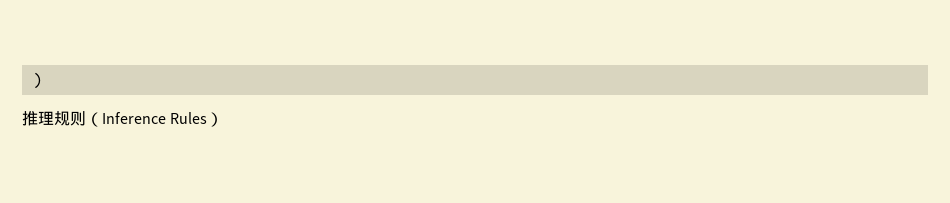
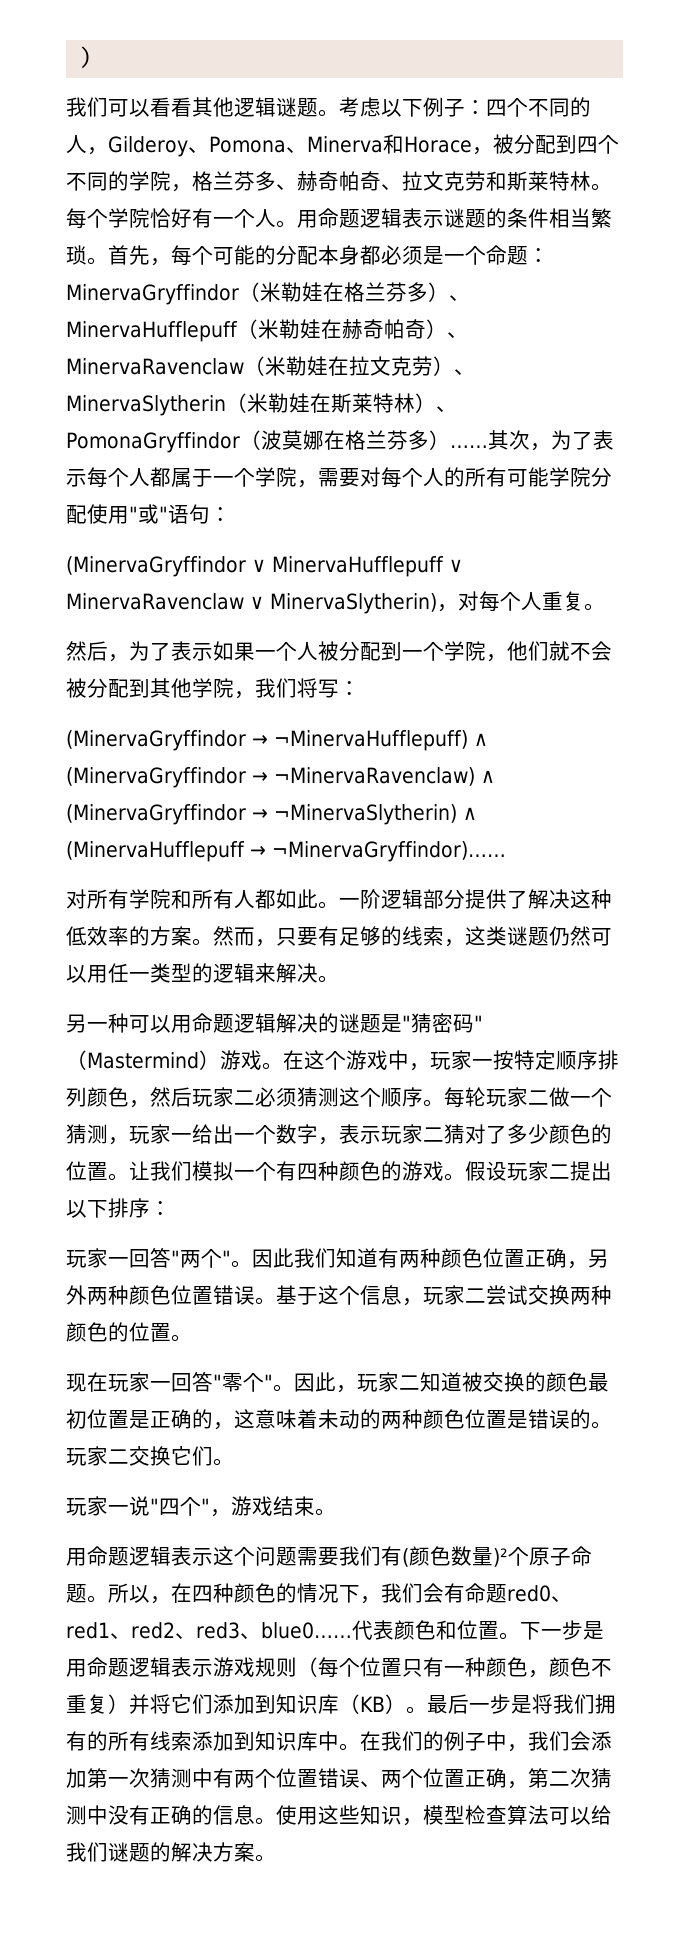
[22,111,224,127] 推理规则（Inference Rules） -> [66,97,591,117] [66,134,619,157] [66,171,612,192] [66,208,612,229] [66,245,549,266] [66,282,470,305] [66,319,468,342] [66,356,475,376] [66,393,457,416] [66,430,614,453] [66,467,612,488] [66,504,231,524] [66,556,463,577] [66,591,605,614] [66,641,612,662] [66,678,360,699] [66,730,488,751] [66,767,495,788] [66,804,477,825] [66,841,506,862] [66,889,612,909] [66,926,612,947] [66,963,339,983] [66,1013,483,1033] [66,1050,619,1071] [66,1087,612,1108] [66,1124,612,1145] [66,1161,612,1181] [66,1198,171,1218] [66,1248,609,1269] [66,1285,612,1306] [66,1322,192,1342] [66,1372,609,1393] [66,1409,612,1430] [66,1446,234,1466] [66,1496,336,1517] [66,1546,592,1567] [66,1583,572,1604] [66,1620,604,1640] [66,1657,612,1678] [66,1694,616,1714] [66,1731,612,1752] [66,1768,612,1789] [66,1805,612,1826] [66,1842,276,1862] 我们可以看看其他逻辑谜题。考虑以下例子：四个不同的人，Gilderoy、Pomona、Minerva和Horace，被分配到四个不同的学院，格兰芬多、赫奇帕奇、拉文克劳和斯莱特林。每个学院恰好有一个人。用命题逻辑表示谜题的条件相当繁琐。首先，每个可能的分配本身都必须是一个命题：MinervaGryffindor（米勒娃在格兰芬多）、MinervaHufflepuff（米勒娃在赫奇帕奇）、MinervaRavenclaw（米勒娃在拉文克劳）、MinervaSlytherin（米勒娃在斯莱特林）、PomonaGryffindor（波莫娜在格兰芬多）……其次，为了表示每个人都属于一个学院，需要对每个人的所有可能学院分配使用"或"语句： // (MinervaGryffindor ∨ MinervaHufflepuff ∨ MinervaRavenclaw ∨ MinervaSlytherin)，对每个人重复。 // 然后，为了表示如果一个人被分配到一个学院，他们就不会被分配到其他学院，我们将写： // (MinervaGryffindor → ¬MinervaHufflepuff) ∧ (MinervaGryffindor → ¬MinervaRavenclaw) ∧ (MinervaGryffindor → ¬MinervaSlytherin) ∧ (MinervaHufflepuff → ¬MinervaGryffindor)…… // 对所有学院和所有人都如此。一阶逻辑部分提供了解决这种低效率的方案。然而，只要有足够的线索，这类谜题仍然可以用任一类型的逻辑来解决。 // 另一种可以用命题逻辑解决的谜题是"猜密码"（Mastermind）游戏。在这个游戏中，玩家一按特定顺序排列颜色，然后玩家二必须猜测这个顺序。每轮玩家二做一个猜测，玩家一给出一个数字，表示玩家二猜对了多少颜色的位置。让我们模拟一个有四种颜色的游戏。假设玩家二提出以下排序： // 玩家一回答"两个"。因此我们知道有两种颜色位置正确，另外两种颜色位置错误。基于这个信息，玩家二尝试交换两种颜色的位置。 // 现在玩家一回答"零个"。因此，玩家二知道被交换的颜色最初位置是正确的，这意味着未动的两种颜色位置是错误的。玩家二交换它们。 // 玩家一说"四个"，游戏结束。 // 用命题逻辑表示这个问题需要我们有(颜色数量)²个原子命题。所以，在四种颜色的情况下，我们会有命题red0、red1、red2、red3、blue0……代表颜色和位置。下一步是用命题逻辑表示游戏规则（每个位置只有一种颜色，颜色不重复）并将它们添加到知识库（KB）。最后一步是将我们拥有的所有线索添加到知识库中。在我们的例子中，我们会添加第一次猜测中有两个位置错误、两个位置正确，第二次猜测中没有正确的信息。使用这些知识，模型检查算法可以给我们谜题的解决方案。

